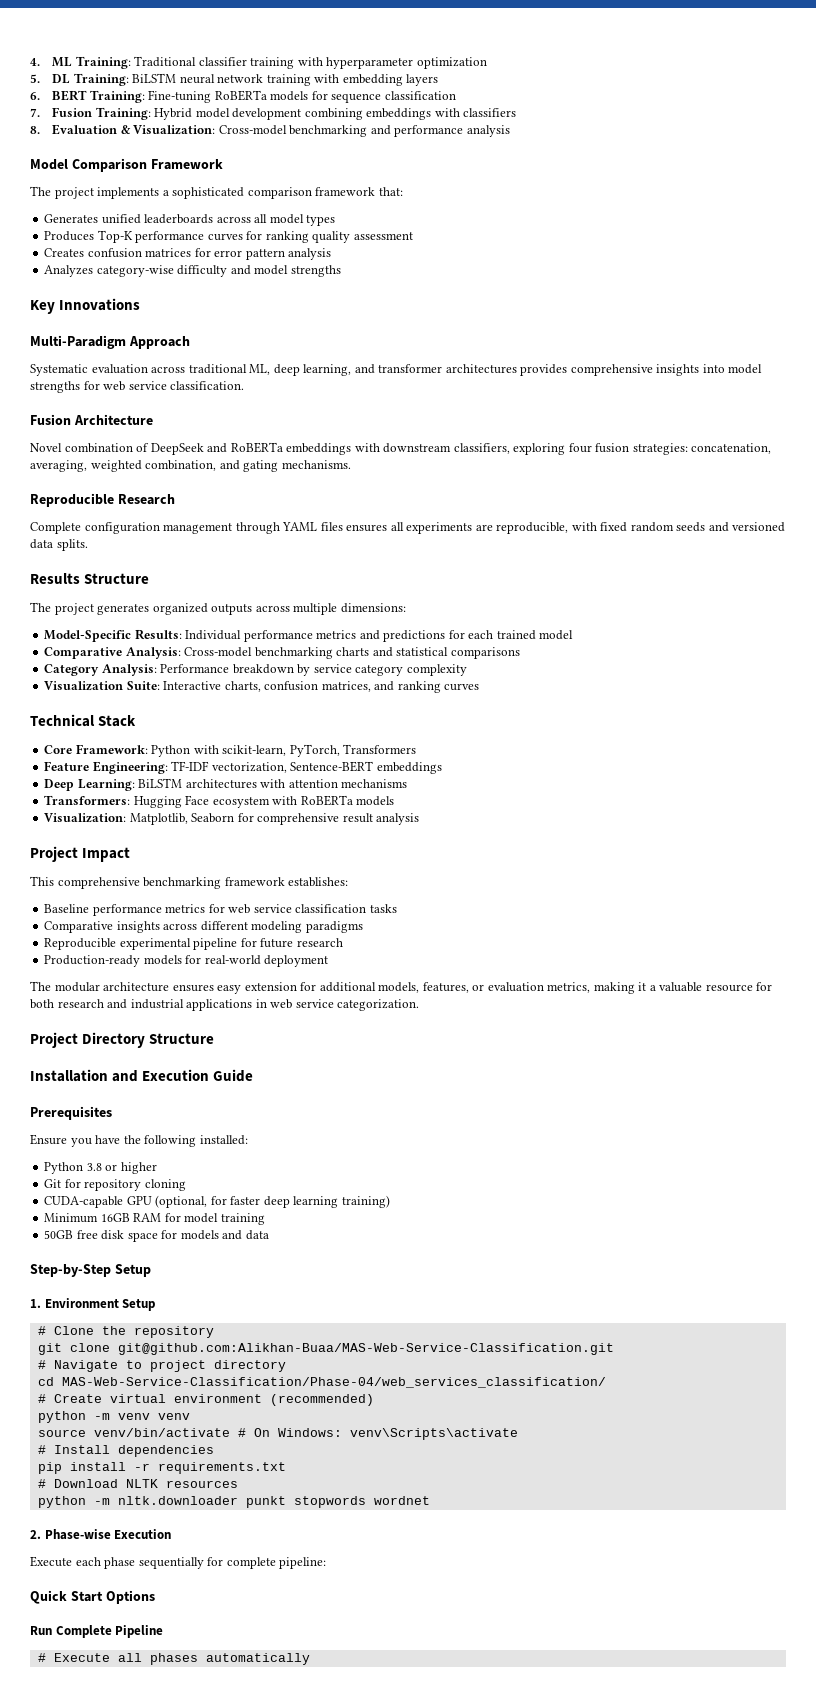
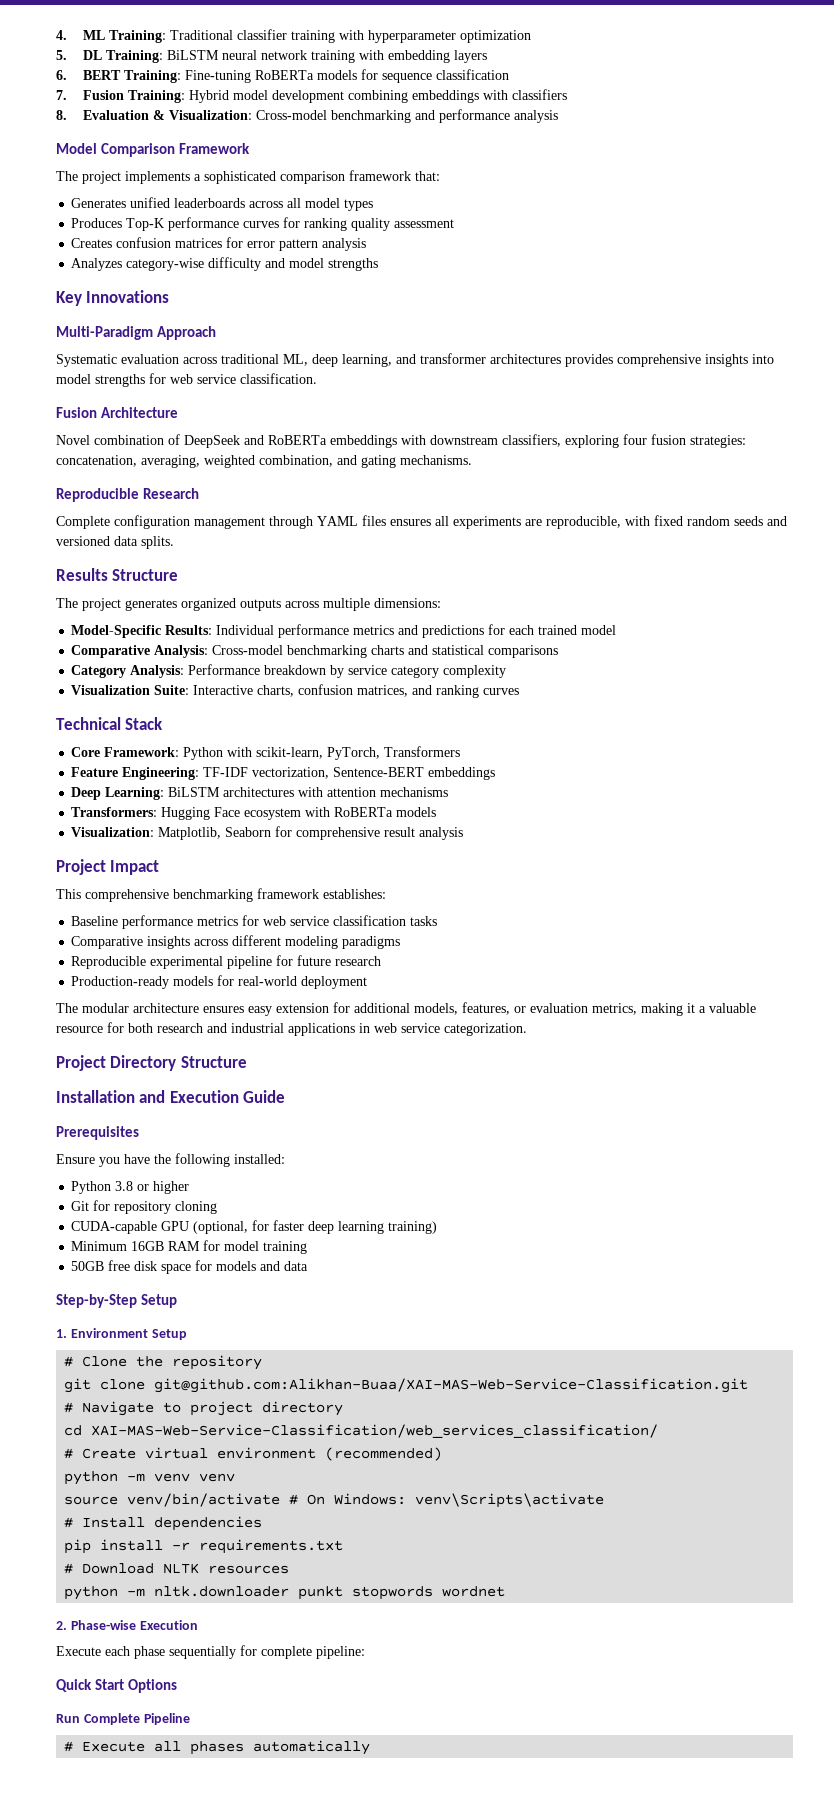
[117,1343,614,1355] git@github.com:Alikhan-Buaa/MAS-Web-Service-Classification.git -> [154,1378,749,1393] git@github.com:Alikhan-Buaa/XAI-MAS-Web-Service-Classification.git
[61,1377,606,1388] MAS-Web-Service-Classification/Phase-04/web_services_classification/ -> [91,1424,659,1438] XAI-MAS-Web-Service-Classification/web_services_classification/

